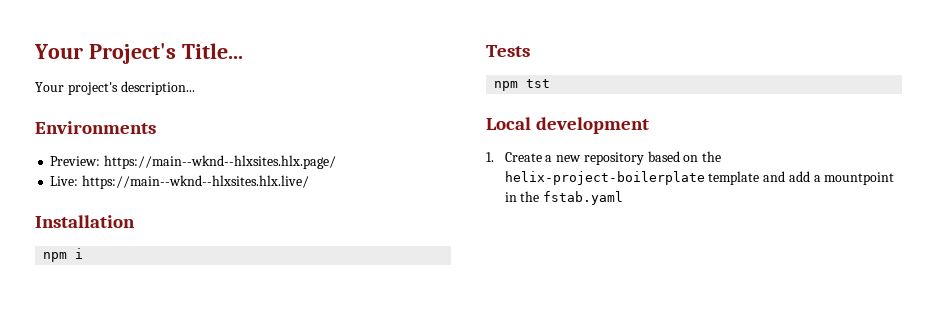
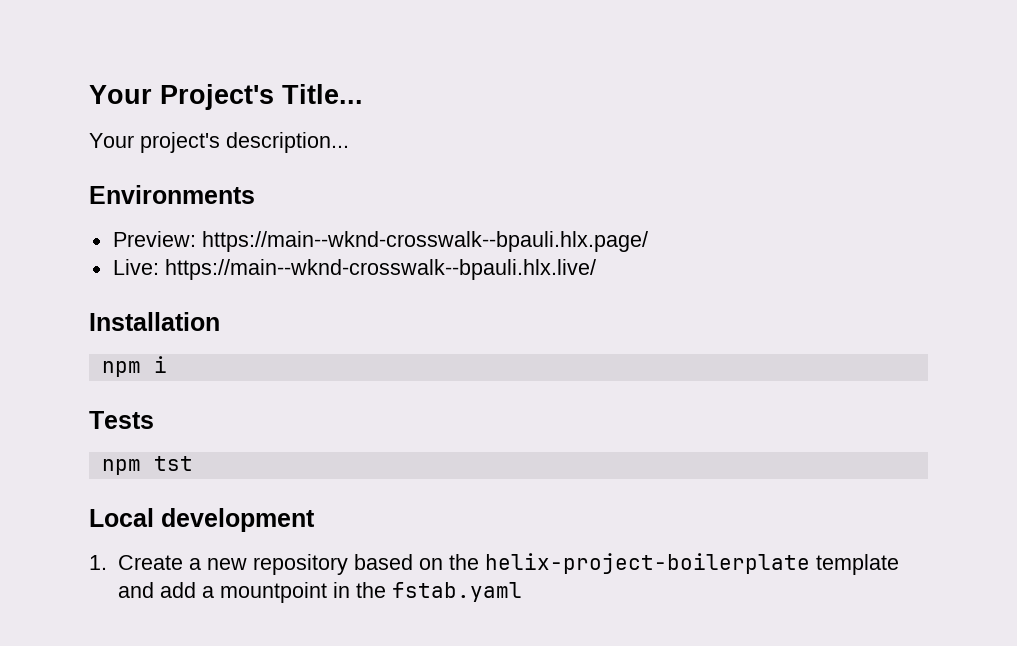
[104,155,337,169] https://main--wknd--hlxsites.hlx.page/ -> [201,231,648,252] https://main--wknd-crosswalk--bpauli.hlx.page/
[82,175,310,189] https://main--wknd--hlxsites.hlx.live/ -> [164,259,596,280] https://main--wknd-crosswalk--bpauli.hlx.live/

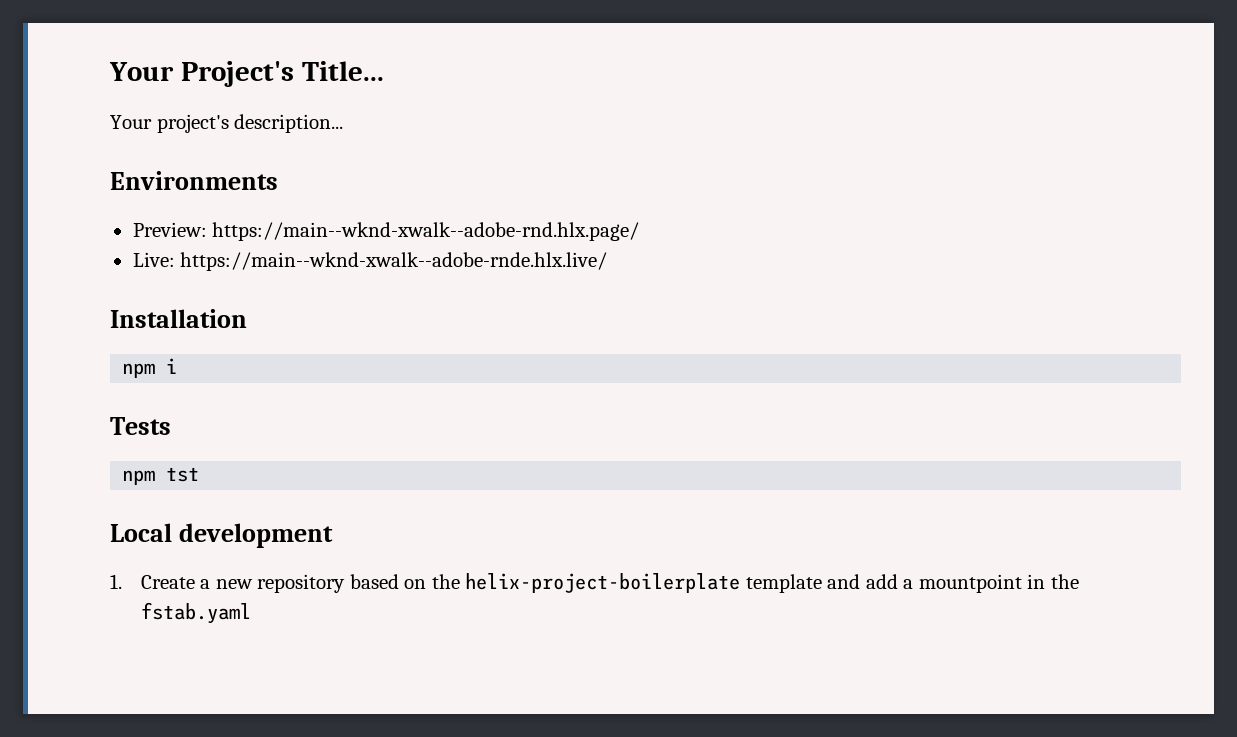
[201,231,648,252] https://main--wknd-crosswalk--bpauli.hlx.page/ -> [212,222,640,241] https://main--wknd-xwalk--adobe-rnd.hlx.page/
[164,259,596,280] https://main--wknd-crosswalk--bpauli.hlx.live/ -> [180,252,608,271] https://main--wknd-xwalk--adobe-rnde.hlx.live/

